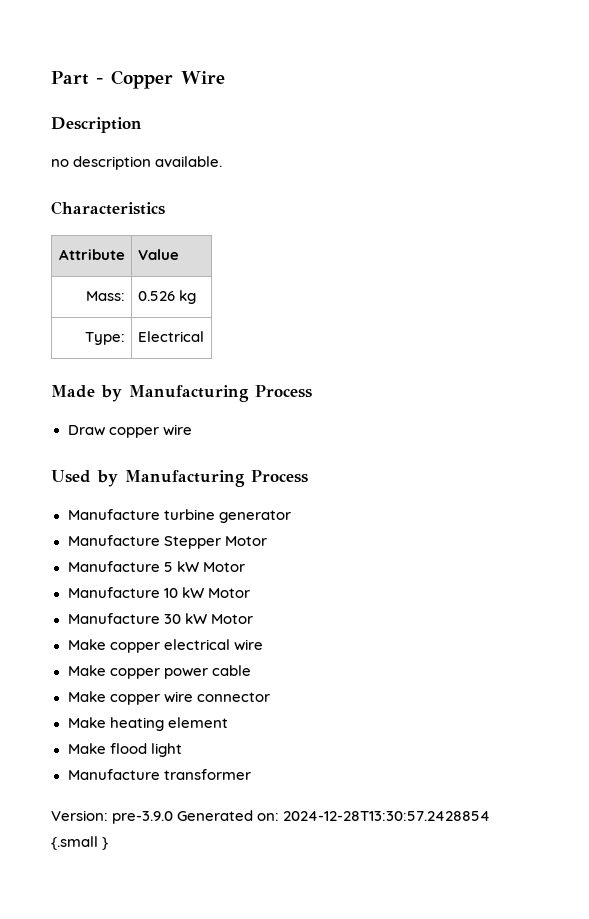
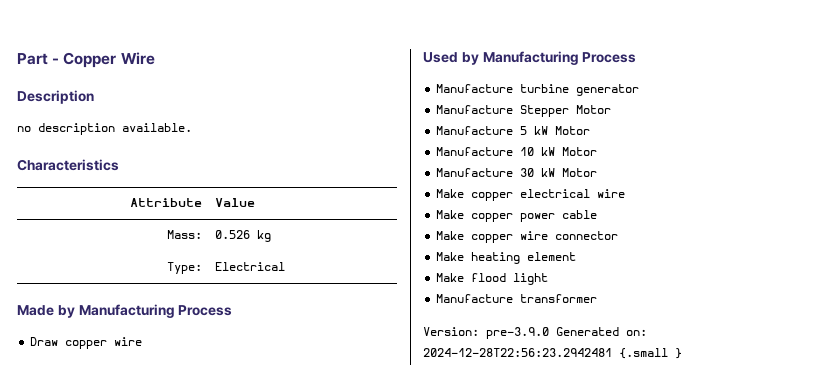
[283,811,491,821] 2024-12-28T13:30:57.2428854 -> [423,348,612,357] 2024-12-28T22:56:23.2942481

